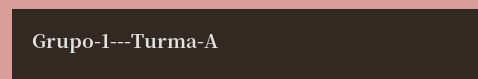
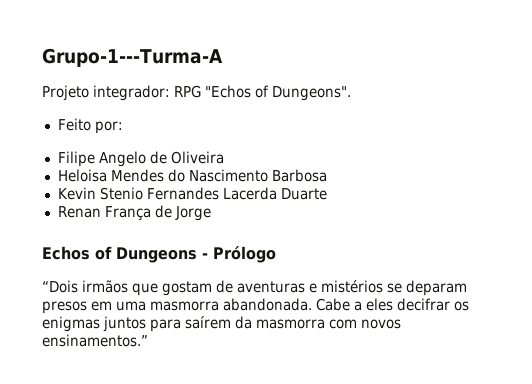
(218, 43) none -> [42,85,351,101] [57,118,123,134] [57,151,224,167] [57,169,327,182] [57,187,327,200] [57,205,211,221] [42,246,276,263] [42,280,467,296] [42,298,469,314] [42,316,401,332] [42,334,148,347] // Projeto integrador: RPG "Echos of Dungeons". // Feito por: // Filipe Angelo de Oliveira // Heloisa Mendes do Nascimento Barbosa // Kevin Stenio Fernandes Lacerda Duarte // Renan França de Jorge // Echos of Dungeons - Prólogo // “Dois irmãos que gostam de aventuras e mistérios se deparam presos em uma masmorra abandonada. Cabe a eles decifrar os enigmas juntos para saírem da masmorra com novos ensinamentos.”

